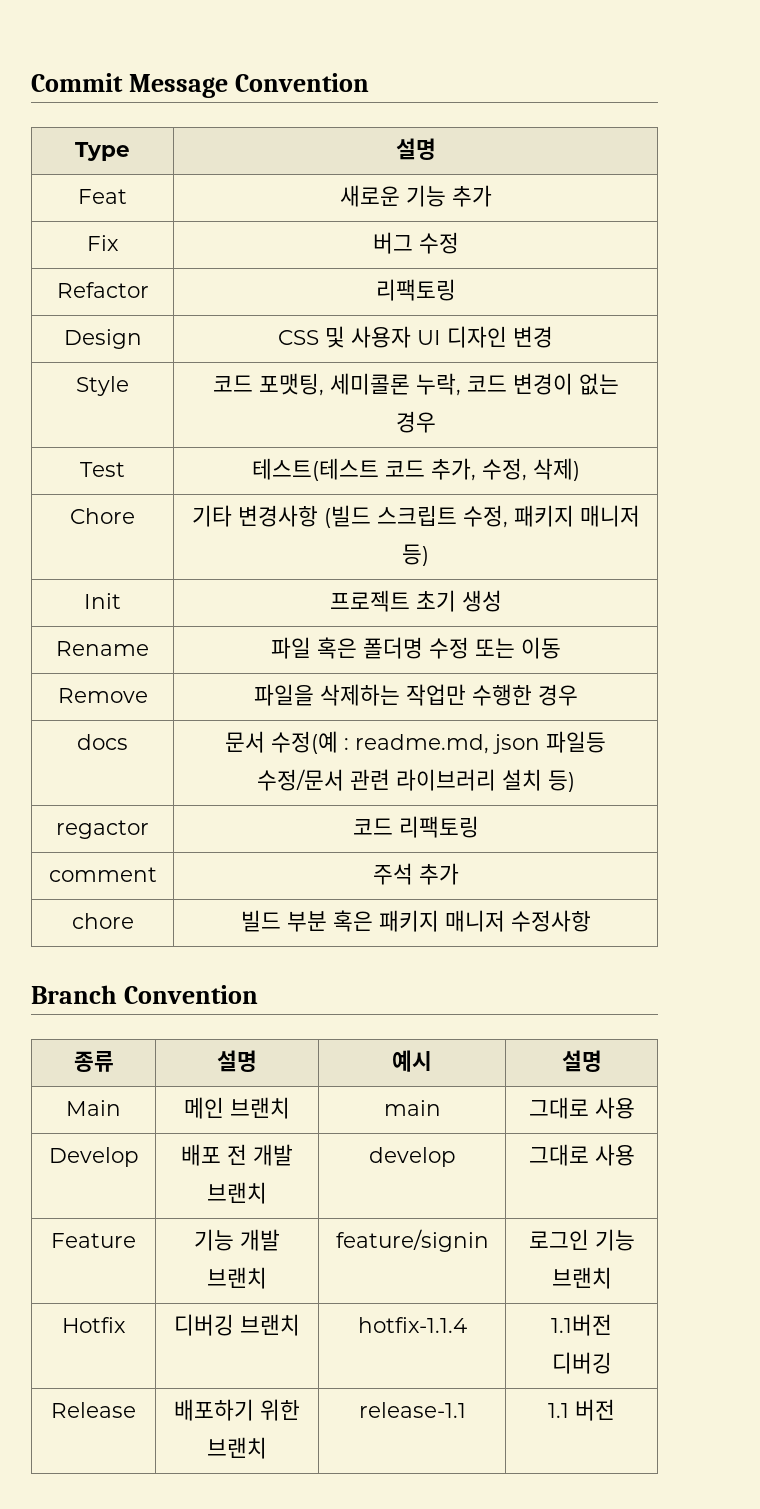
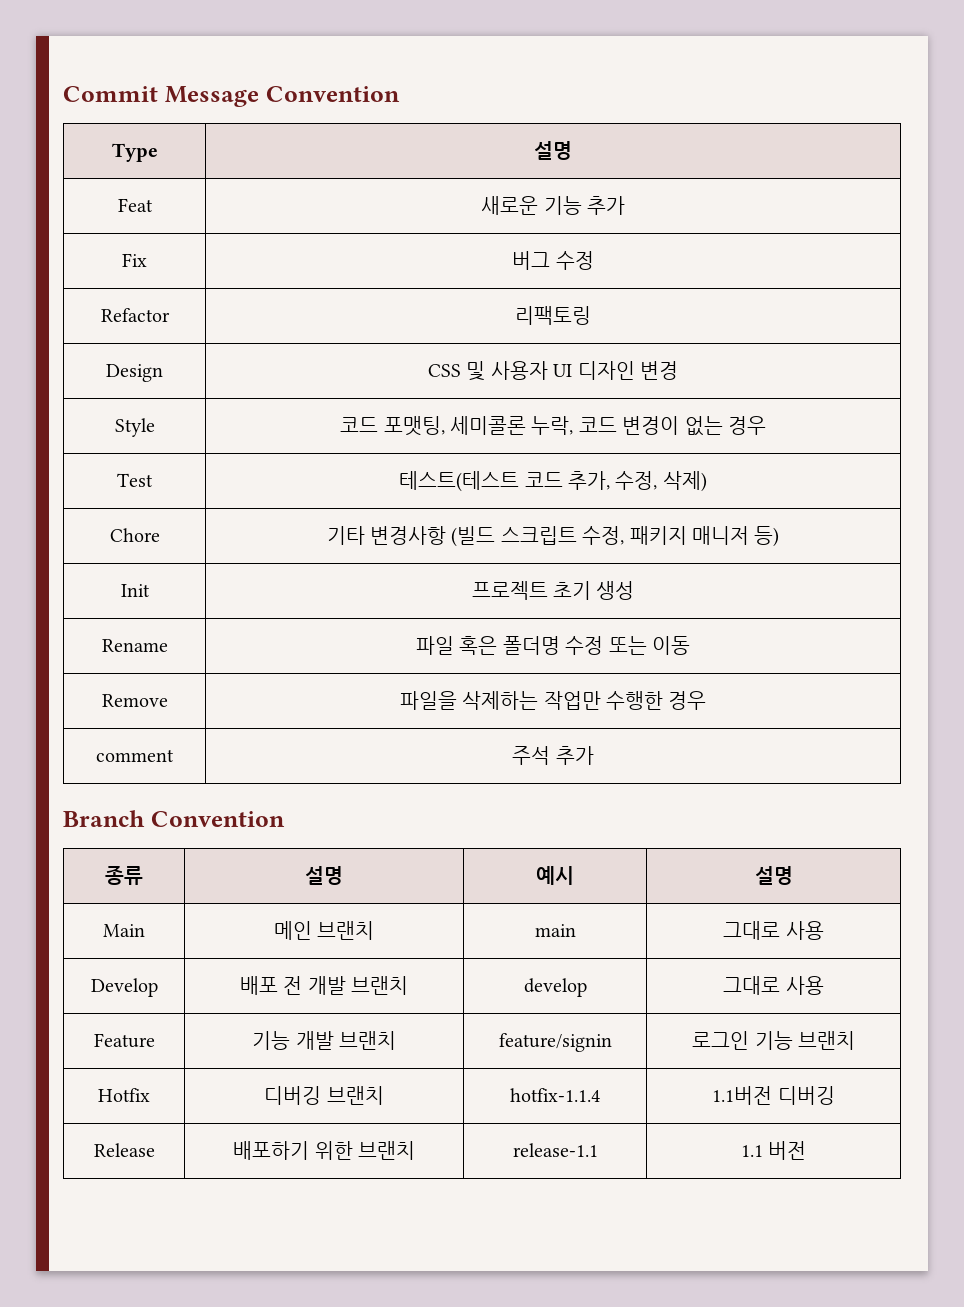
[77,734,128,750] [225,731,606,754] [256,769,575,792] [56,820,149,839] [352,816,479,838] [48,867,157,882] [372,863,459,885] [71,913,134,929] [240,910,591,932] docs | 문서 수정(예 : readme.md, json 파일등 수정/문서 관련 라이브러리 설치 등) // regactor | 코드 리팩토링 // comment | 주석 추가 // chore | 빌드 부분 혹은 패키지 매니저 수정사항 -> [96,749,174,762] [512,746,594,765] comment | 주석 추가

